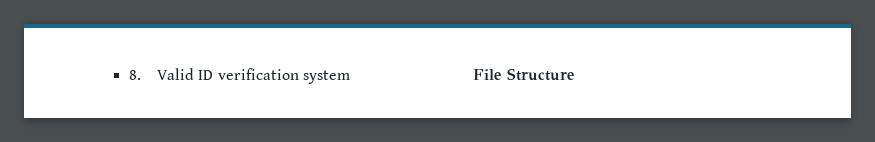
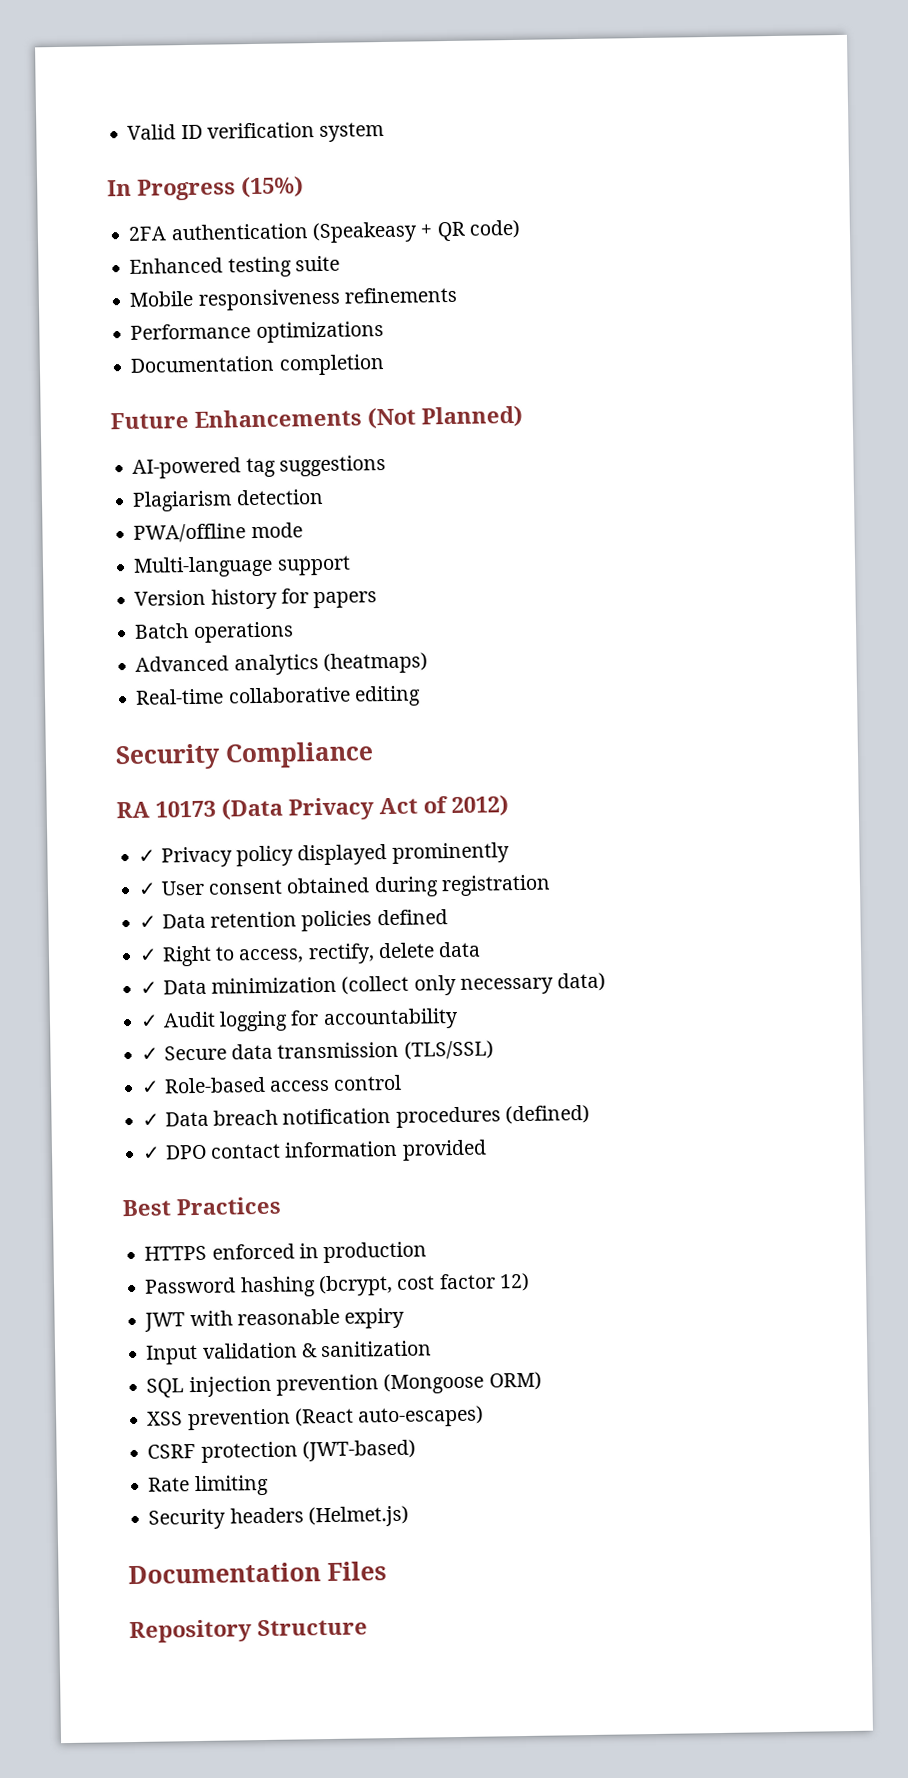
[128,70,141,80] 8. -> (127, 132) none
[473,69,501,80] File -> [107,176,304,201] [128,219,521,244] [129,255,340,278] [129,286,457,311] [130,321,384,343] [130,354,385,376] [110,405,523,430] [132,455,386,479] [132,488,324,512] [133,522,303,543] [133,555,351,578] [134,588,378,610] [134,621,294,643] [135,652,428,676] [135,685,421,707] [115,741,374,771] [116,795,509,821] [138,842,510,868] [138,874,551,898] [139,909,448,932] [139,941,482,967] [140,972,607,996] [140,1007,459,1032] [141,1040,494,1061] [141,1074,403,1094] [142,1104,590,1128] [142,1139,487,1161] [122,1196,281,1217] [144,1241,428,1264] [144,1272,530,1298] [144,1307,406,1332] [145,1340,433,1365] [146,1371,542,1398] [146,1405,485,1431] [147,1439,416,1463] [148,1474,269,1497] [148,1505,409,1530] [128,1561,387,1585] [129,1619,252,1644] In Progress (15%) // 2FA authentication (Speakeasy + QR code) // Enhanced testing suite // Mobile responsiveness refinements // Performance optimizations // Documentation completion // Future Enhancements (Not Planned) // AI-powered tag suggestions // Plagiarism detection // PWA/offline mode // Multi-language support // Version history for papers // Batch operations // Advanced analytics (heatmaps) // Real-time collaborative editing // Security Compliance // RA 10173 (Data Privacy Act of 2012) // ✓ Privacy policy displayed prominently // ✓ User consent obtained during registration // ✓ Data retention policies defined // ✓ Right to access, rectify, delete data // ✓ Data minimization (collect only necessary data) // ✓ Audit logging for accountability // ✓ Secure data transmission (TLS/SSL) // ✓ Role-based access control // ✓ Data breach notification procedures (defined) // ✓ DPO contact information provided // Best Practices // HTTPS enforced in production // Password hashing (bcrypt, cost factor 12) // JWT with reasonable expiry // Input validation & sanitization // SQL injection prevention (Mongoose ORM) // XSS prevention (React auto-escapes) // CSRF protection (JWT-based) // Rate limiting // Security headers (Helmet.js) // Documentation Files // Repository

